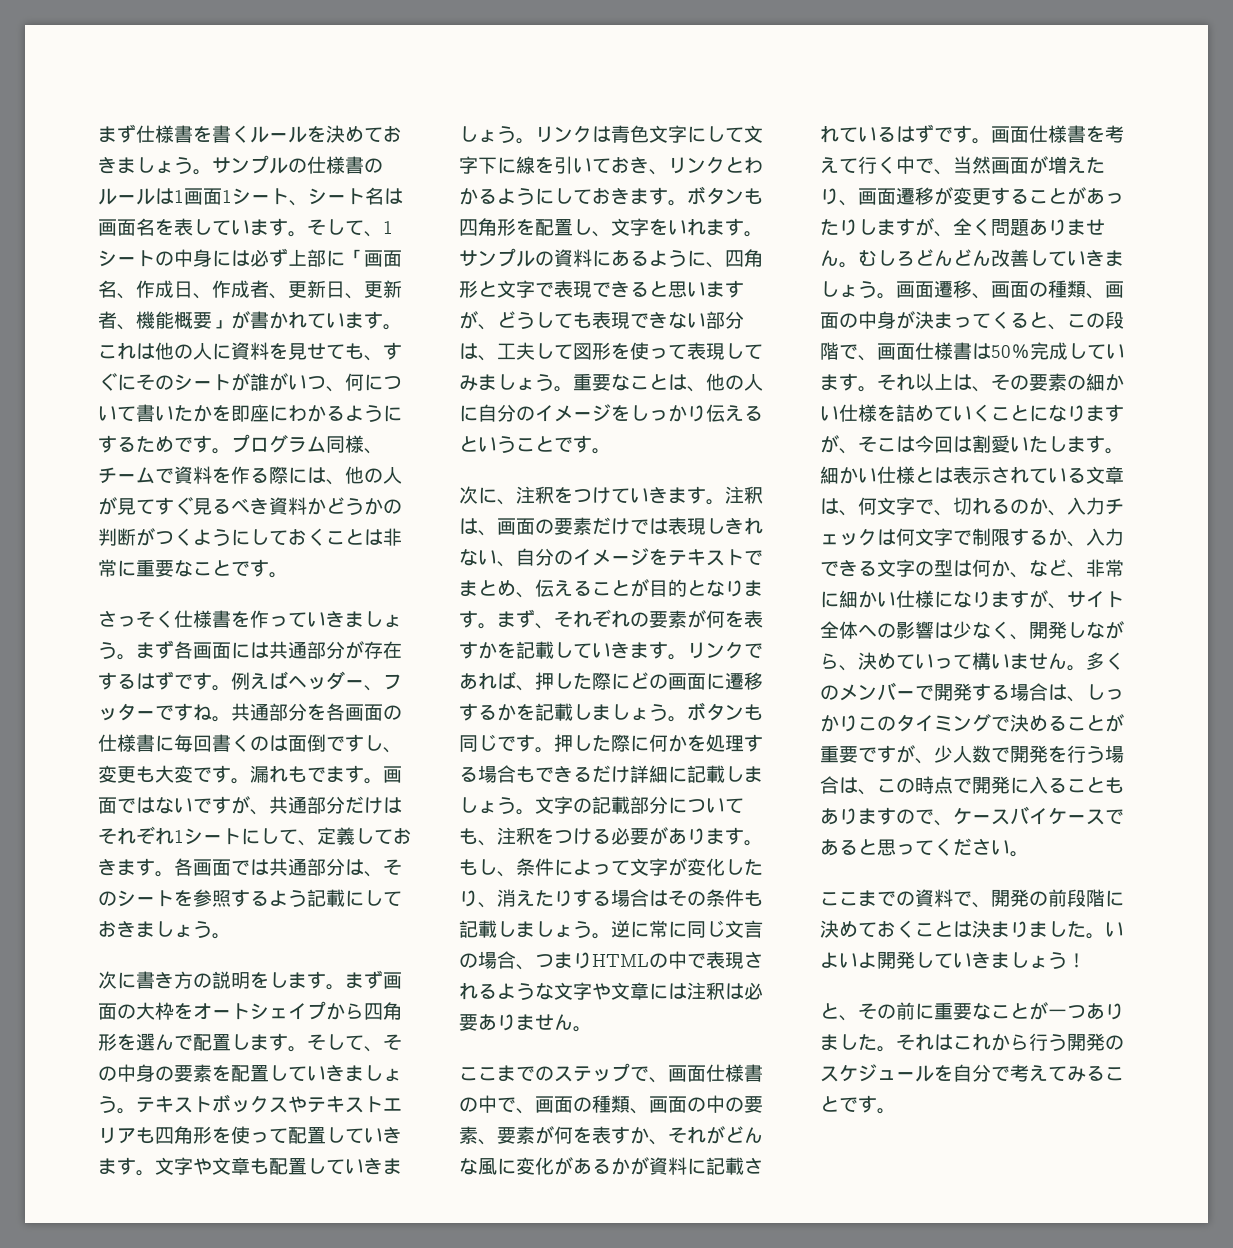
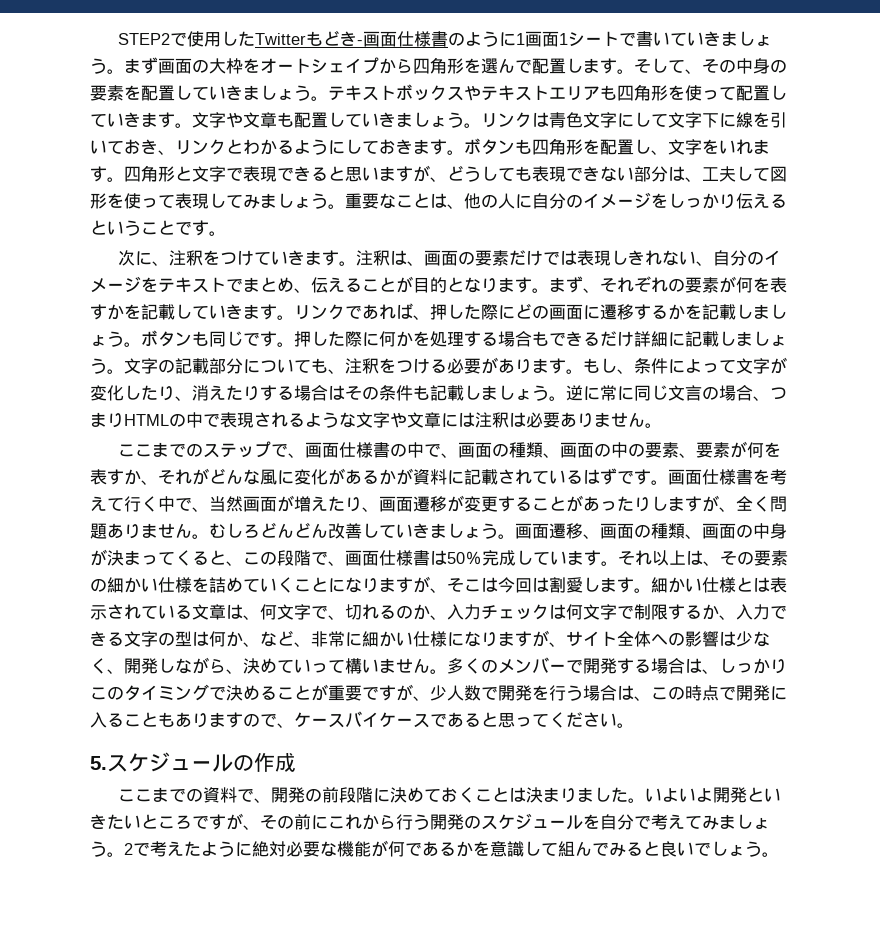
[98,124,402,143] [98,155,383,175] [98,188,174,205] まず仕様書を書くルールを決めておきましょう。サンプルの仕様書のルールは -> [117,30,516,47] STEP2で使用したTwitterもどき-画面仕様書のように
[289,187,403,206] [98,218,393,237] [98,248,402,267] [98,280,402,299] [98,311,402,330] [98,342,402,361] [98,373,402,392] [98,404,402,422] [98,434,383,454] [98,466,402,485] [98,497,402,515] [98,528,402,546] [98,559,288,578] [98,610,288,628] 、シート名は画面名を表しています。そして、1シートの中身には必ず上部に「画面名、作成日、作成者、更新日、更新者、機能概要」が書かれています。これは他の人に資料を見せても、すぐにそのシートが誰がいつ、何について書いたかを即座にわかるようにするためです。プログラム同様、チームで資料を作る際には、他の人が見てすぐ見るべき資料かどうかの判断がつくようにしておくことは非常に重要なことです。 // さっそく仕様書を作っ -> [618,31,670,47] で書い
[174,641,402,659] [98,671,402,691] [98,703,402,722] [98,734,402,753] [98,765,402,784] [98,796,402,815] [98,826,412,846] [98,858,402,877] [98,889,402,907] [98,920,231,939] [98,970,383,990] 各画面には共通部分が存在するはずです。例えばヘッダー、フッターですね。共通部分を各画面の仕様書に毎回書くのは面倒ですし、変更も大変です。漏れもでます。画面ではないですが、共通部分だけはそれぞれ1シートにして、定義しておきます。各画面では共通部分は、そのシートを参照するよう記載にしておきましょう。 // 次に書き方の説明をします。まず -> (158, 65) none
[459,248,725,268] サンプルの資料にあるように、 -> (124, 179) none
[1010,436,1048,453] いた -> (583, 585) none
(1029, 854) none -> [90,752,296,772] // 5.スケジュールの作成
[915,951,1086,969] [820,1002,1124,1021] [820,1033,953,1052] していきましょう！ // と、その前に重要なことが一つありました。それは -> [746,787,781,802] [90,813,328,830] といきたいところですが、その前に
[1086,1065,1124,1081] [820,1095,877,1113] ることです -> [719,814,770,829] [90,840,762,857] ましょう。2で考えたように絶対必要な機能が何であるかを意識して組んでみると良いでしょう

